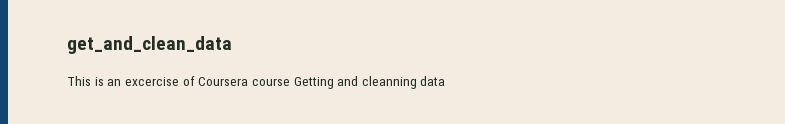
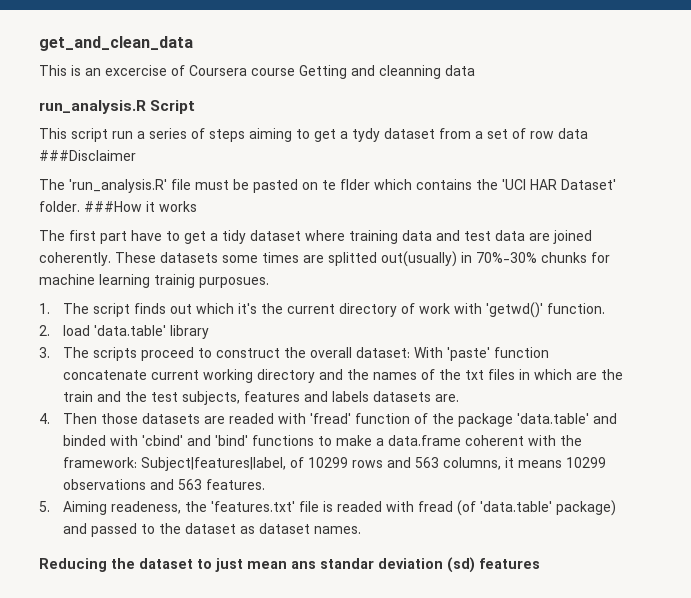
(446, 81) none -> [39,100,196,114] [39,128,588,142] [39,150,136,161] [39,179,616,193] [39,201,197,212] [39,230,592,244] [39,251,610,267] [39,274,269,288] [39,302,605,318] [39,325,209,339] [39,347,549,361] [62,369,623,383] [62,391,459,405] [39,413,617,427] [62,435,582,446] [62,457,606,471] [62,479,265,490] [39,500,616,516] [62,523,361,537] [39,557,540,573] // run_analysis.R Script // This script run a series of steps aiming to get a tydy dataset from a set of row data ###Disclaimer // The 'run_analysis.R' file must be pasted on te flder which contains the 'UCI HAR Dataset' folder. ###How it works // The first part have to get a tidy dataset where training data and test data are joined coherently. These datasets some times are splitted out(usually) in 70%-30% chunks for machine learning trainig purposues. // 1. The script finds out which it's the current directory of work with 'getwd()' function. // 2. load 'data.table' library // 3. The scripts proceed to construct the overall dataset: With 'paste' function concatenate current working directory and the names of the txt files in which are the train and the test subjects, features and labels datasets are. // 4. Then those datasets are readed with 'fread' function of the package 'data.table' and binded with 'cbind' and 'bind' functions to make a data.frame coherent with the framework: Subject|features|label, of 10299 rows and 563 columns, it means 10299 observations and 563 features. // 5. Aiming readeness, the 'features.txt' file is readed with fread (of 'data.table' package) and passed to the dataset as dataset names. // Reducing the dataset to just mean ans standar deviation (sd) features

